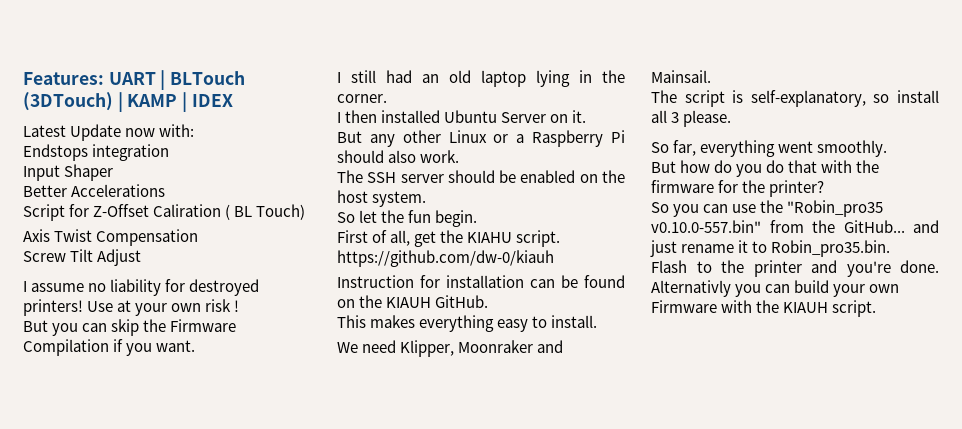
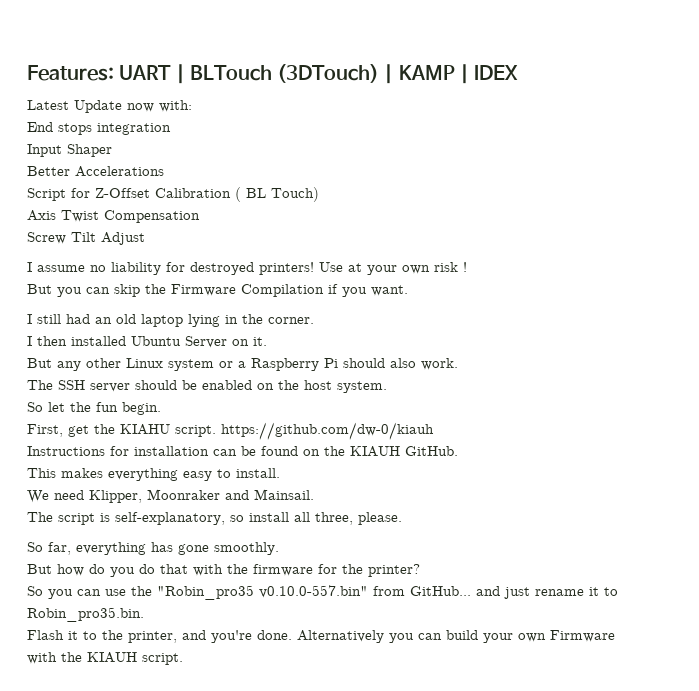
[23,144,88,161] Endstops -> [27,122,92,135] End stops
[153,204,222,217] Caliration -> [155,188,231,198] Calibration
(487, 136) none -> [168,359,214,371] system
[337,230,411,246] First of all, -> [27,424,63,437] First,
[337,275,414,288] Instruction -> [27,446,105,456] Instructions
[671,112,680,123] 3 -> [315,512,353,525] three,
[778,141,814,153] went -> [151,542,209,555] has gone
[812,220,835,233] the -> (405, 591) none
(687, 266) none -> [68,631,78,640] it
[753,260,802,277] printer -> [128,631,177,643] printer,
[651,280,731,297] Alternativly -> [297,630,384,643] Alternatively

